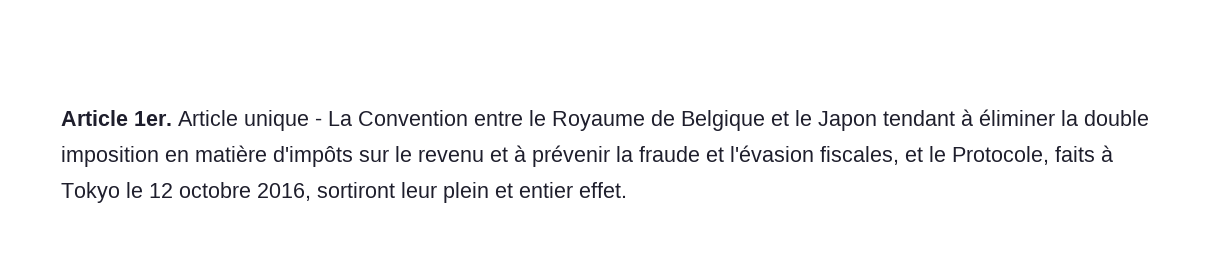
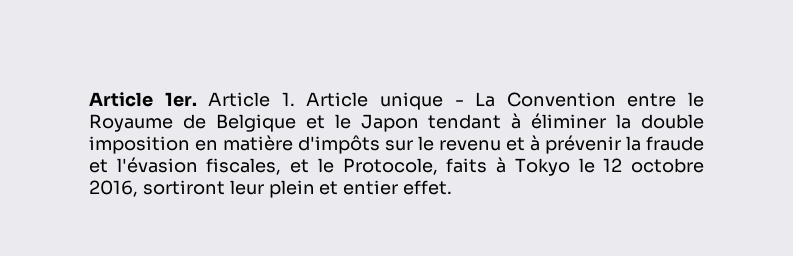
(238, 118) none -> [281,92,369,107] 1. Article

